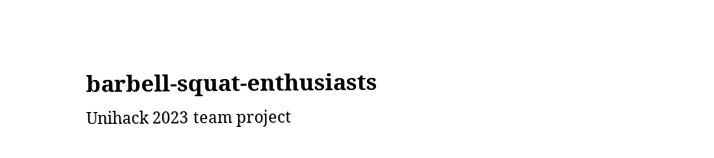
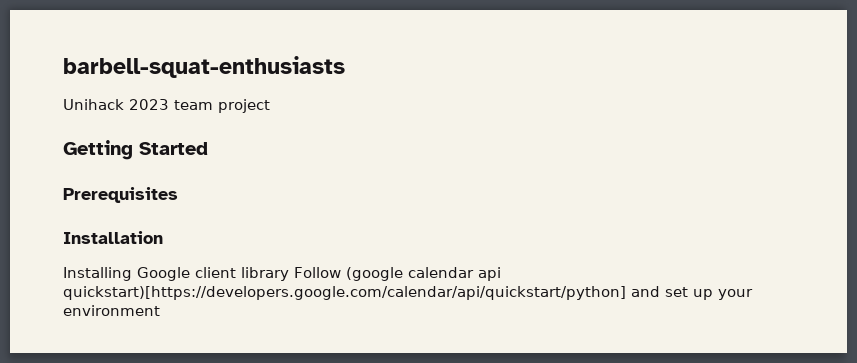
(292, 118) none -> [63,140,208,160] [63,187,178,203] [63,231,163,244] [63,267,501,281] [63,286,753,300] [63,305,160,316] // Getting Started // Prerequisites // Installation // Installing Google client library Follow (google calendar api quickstart)[https://developers.google.com/calendar/api/quickstart/python] and set up your environment

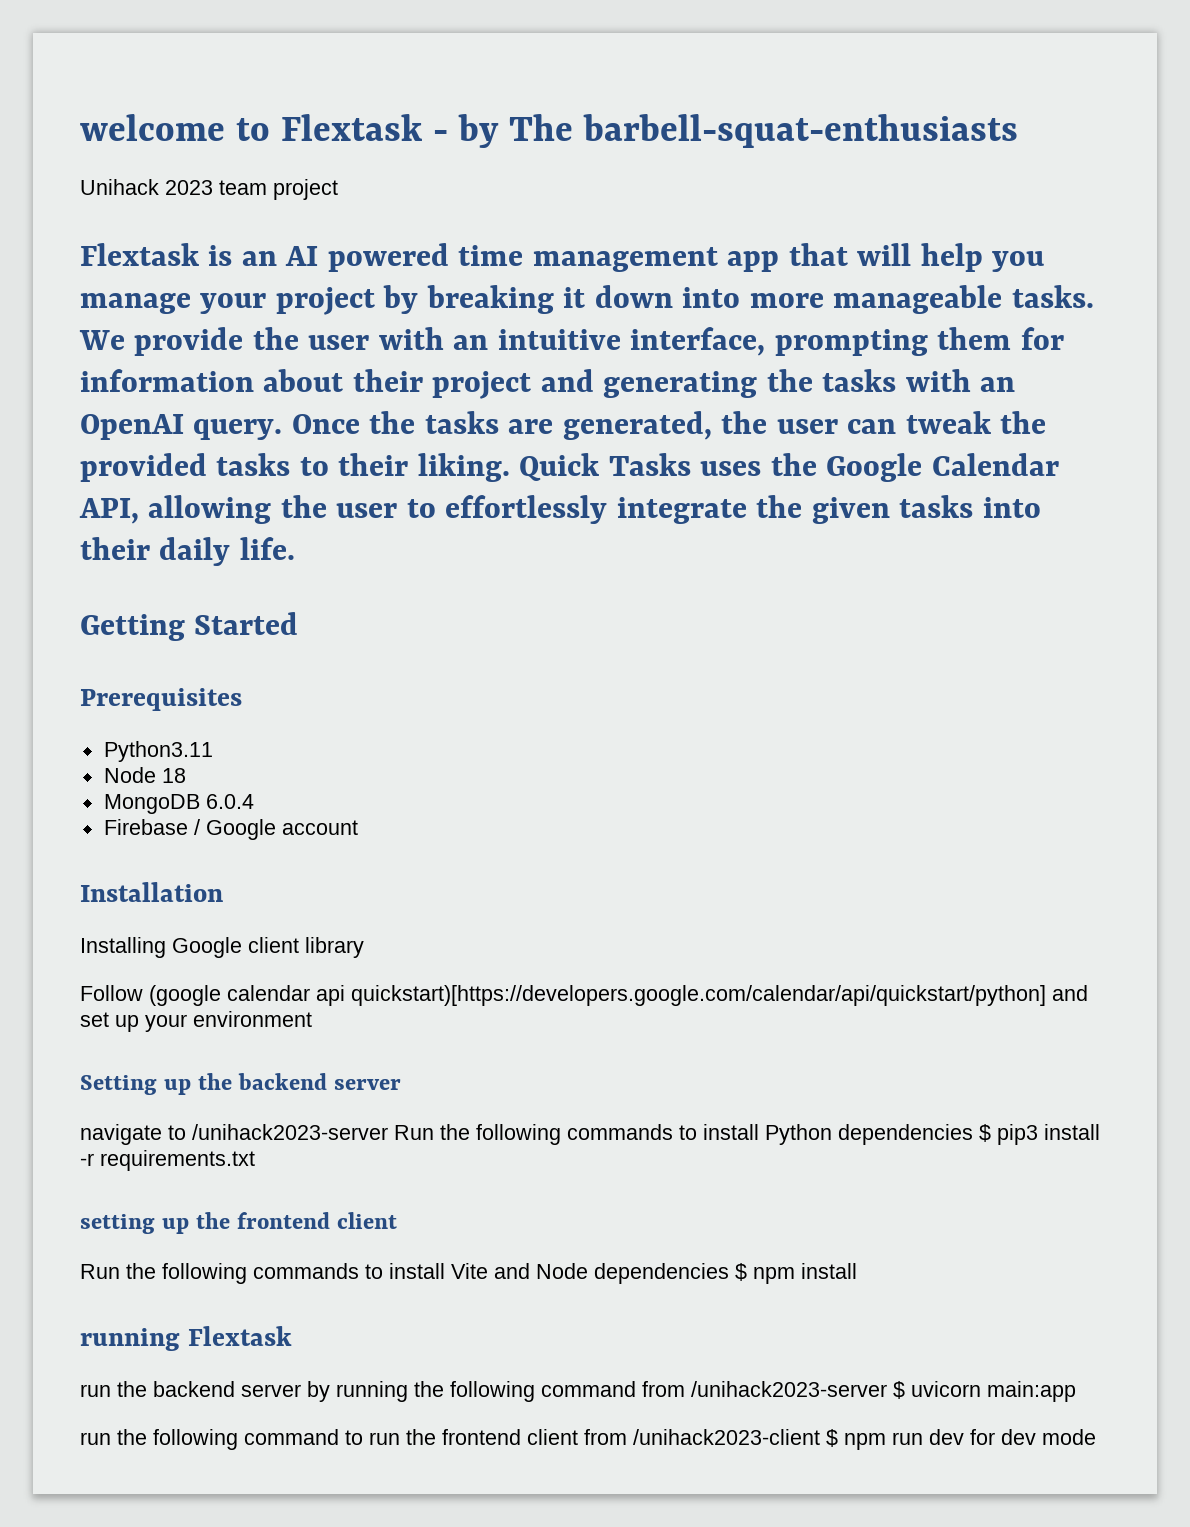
(63, 67) none -> [80,114,573,148] welcome to Flextask - by The
[63,140,208,160] [63,187,178,203] Getting Started // Prerequisites -> [80,243,1044,272] [80,285,1094,315] [79,327,1064,356] [80,369,1016,399] [80,411,1046,440] [80,453,1059,482] [79,495,1041,524] [80,537,295,566] [80,612,299,641] [80,688,242,711] [103,741,213,762] [103,767,186,783] [103,794,254,814] [103,819,358,840] Flextask is an AI powered time management app that will help you manage your project by breaking it down into more manageable tasks. We provide the user with an intuitive interface, prompting them for information about their project and generating the tasks with an OpenAI query. Once the tasks are generated, the user can tweak the provided tasks to their liking. Quick Tasks uses the Google Calendar API, allowing the user to effortlessly integrate the given tasks into their daily life. // Getting Started // Prerequisites // Python3.11 // Node 18 // MongoDB 6.0.4 // Firebase / Google account
(289, 274) none -> (364, 947) //
(160, 310) none -> [80,1073,402,1095] [80,1124,1100,1145] [80,1150,255,1171] [80,1212,398,1234] [80,1263,857,1284] [80,1326,293,1351] [80,1381,1076,1402] [80,1429,1096,1450] // Setting up the backend server // navigate to /unihack2023-server Run the following commands to install Python dependencies $ pip3 install -r requirements.txt // setting up the frontend client // Run the following commands to install Vite and Node dependencies $ npm install // running Flextask // run the backend server by running the following command from /unihack2023-server $ uvicorn main:app // run the following command to run the frontend client from /unihack2023-client $ npm run dev for dev mode

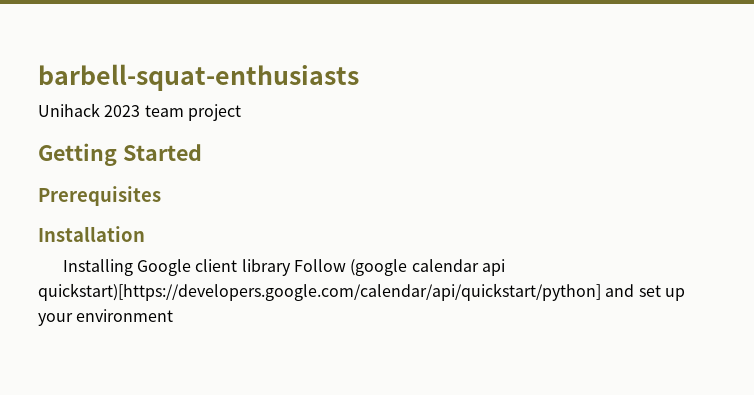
[80,114,573,148] welcome to Flextask - by The -> (38, 77) none
[80,243,1044,272] [80,285,1094,315] [79,327,1064,356] [80,369,1016,399] [80,411,1046,440] [80,453,1059,482] [79,495,1041,524] [80,537,295,566] [80,612,299,641] [80,688,242,711] [103,741,213,762] [103,767,186,783] [103,794,254,814] [103,819,358,840] Flextask is an AI powered time management app that will help you manage your project by breaking it down into more manageable tasks. We provide the user with an intuitive interface, prompting them for information about their project and generating the tasks with an OpenAI query. Once the tasks are generated, the user can tweak the provided tasks to their liking. Quick Tasks uses the Google Calendar API, allowing the user to effortlessly integrate the given tasks into their daily life. // Getting Started // Prerequisites // Python3.11 // Node 18 // MongoDB 6.0.4 // Firebase / Google account -> [38,143,202,166] [38,186,161,206] Getting Started // Prerequisites
(364, 947) // -> (291, 267) none
[80,1073,402,1095] [80,1124,1100,1145] [80,1150,255,1171] [80,1212,398,1234] [80,1263,857,1284] [80,1326,293,1351] [80,1381,1076,1402] [80,1429,1096,1450] // Setting up the backend server // navigate to /unihack2023-server Run the following commands to install Python dependencies $ pip3 install -r requirements.txt // setting up the frontend client // Run the following commands to install Vite and Node dependencies $ npm install // running Flextask // run the backend server by running the following command from /unihack2023-server $ uvicorn main:app // run the following command to run the frontend client from /unihack2023-client $ npm run dev for dev mode -> (174, 315) none

